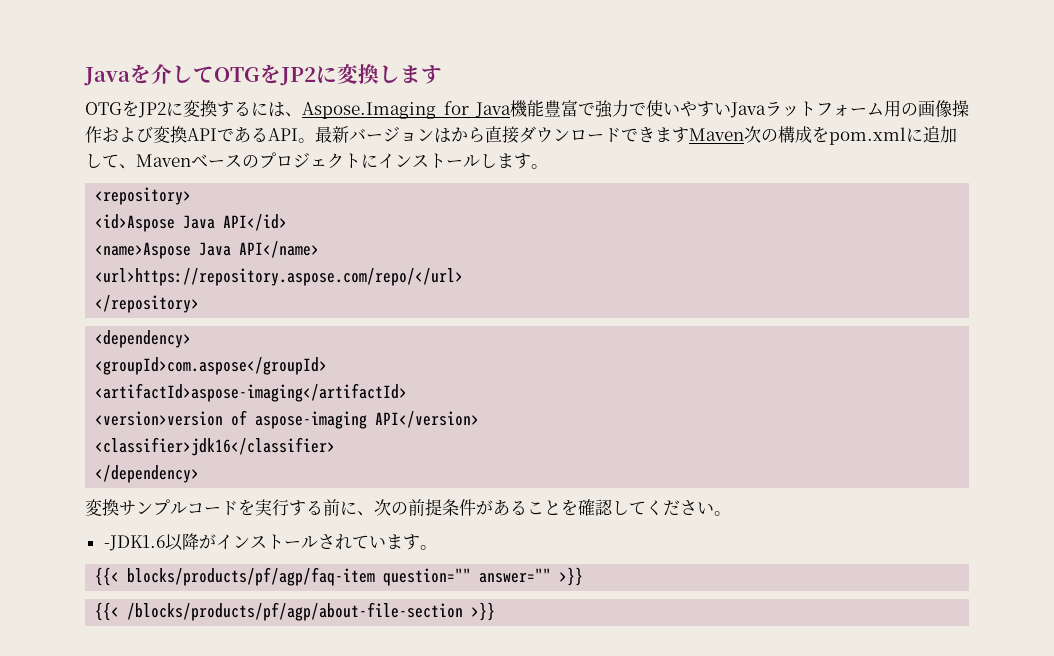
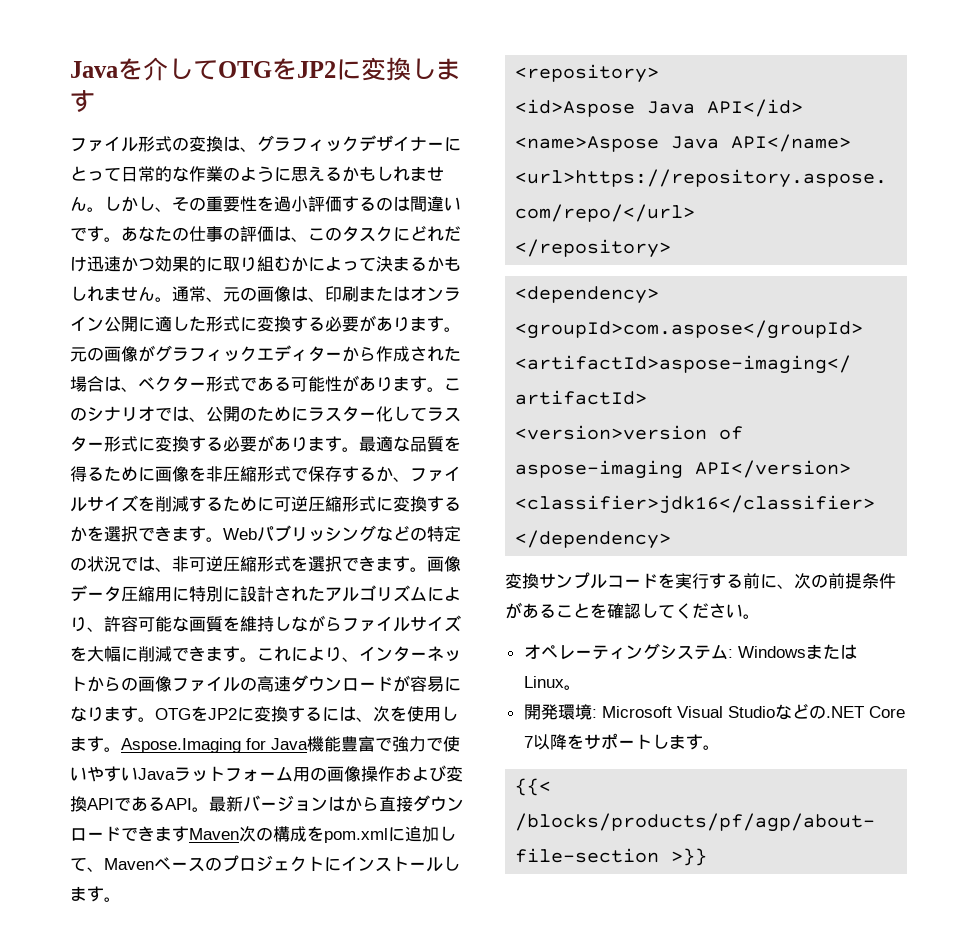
(442, 74) none -> [70,135,461,152] [70,166,444,182] [70,196,461,212] [70,225,461,242] [70,256,461,272] [70,286,461,302] [70,315,461,332] [70,345,461,362] [70,375,461,392] [70,406,461,422] [70,435,461,452] [70,466,461,482] [70,495,461,512] [70,525,461,542] [70,556,461,572] [70,585,461,602] [70,615,461,632] [70,646,461,662] [70,675,461,692] [70,706,155,722] ファイル形式の変換は、グラフィックデザイナーにとって日常的な作業のように思えるかもしれません。しかし、その重要性を過小評価するのは間違いです。あなたの仕事の評価は、このタスクにどれだけ迅速かつ効果的に取り組むかによって決まるかもしれません。通常、元の画像は、印刷またはオンライン公開に適した形式に変換する必要があります。元の画像がグラフィックエディターから作成された場合は、ベクター形式である可能性があります。このシナリオでは、公開のためにラスター化してラスター形式に変換する必要があります。最適な品質を得るために画像を非圧縮形式で保存するか、ファイルサイズを削減するために可逆圧縮形式に変換するかを選択できます。Webパブリッシングなどの特定の状況では、非可逆圧縮形式を選択できます。画像データ圧縮用に特別に設計されたアルゴリズムにより、許容可能な画質を維持しながらファイルサイズを大幅に削減できます。これにより、インターネットからの画像ファイルの高速ダウンロードが容易になります。
(302, 114) none -> [373,706,458,722] [70,736,121,752] 次を使用します。
[103,533,437,551] [95,567,584,586] -JDK1.6以降がインストールされています。 // {{< blocks/products/pf/agp/faq-item question="" answer="" >}} -> [523,643,857,660] [523,676,581,690] [523,703,905,720] [523,733,720,750] オペレーティングシステム: WindowsまたはLinux。 // 開発環境: Microsoft Visual Studioなどの.NET Core 7以降をサポートします。

